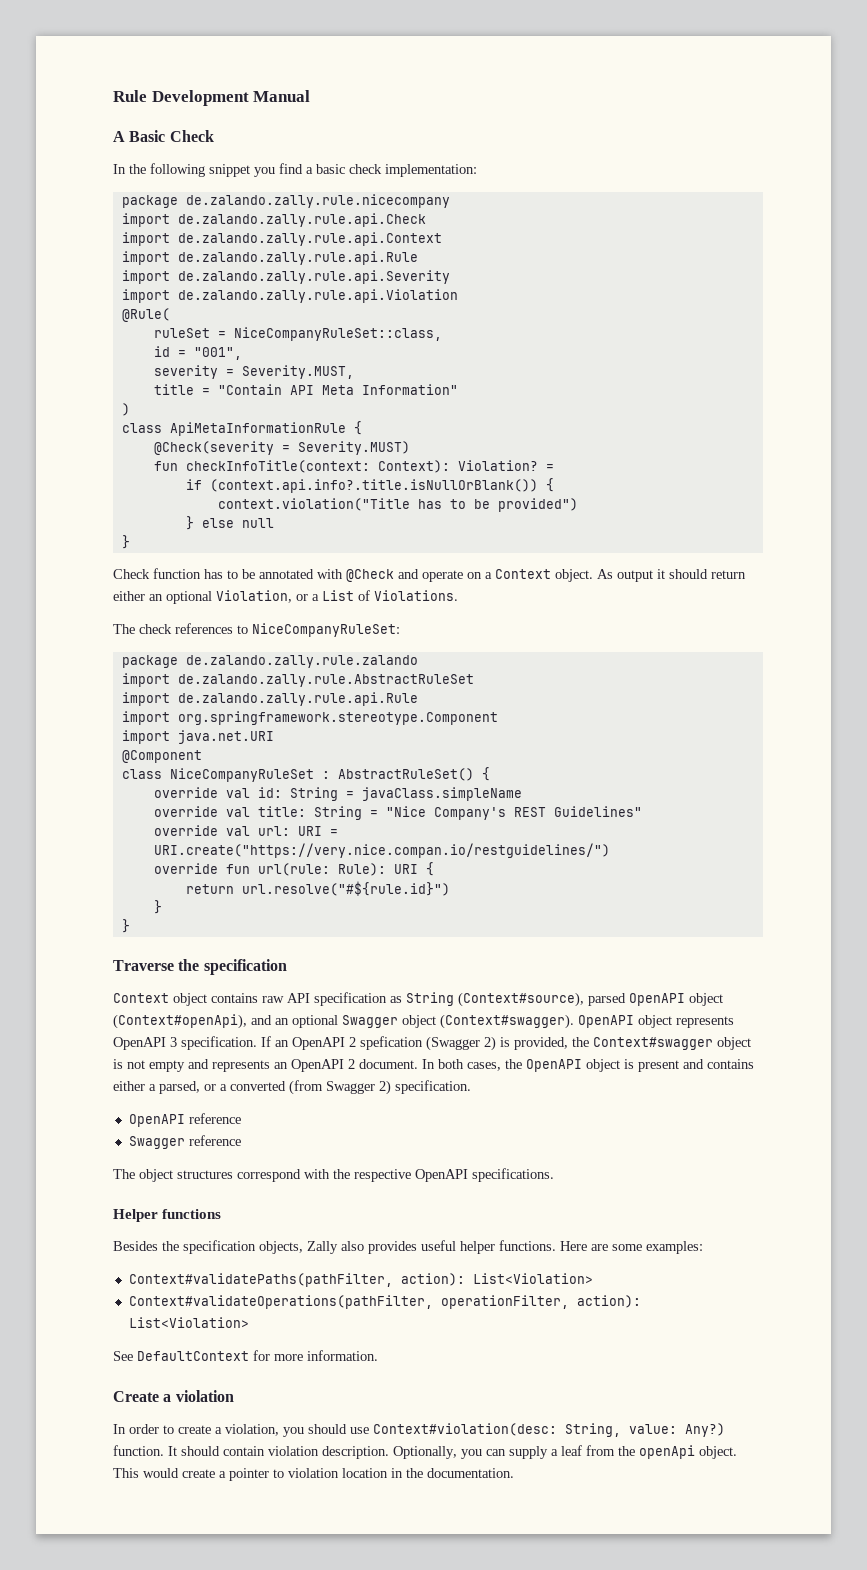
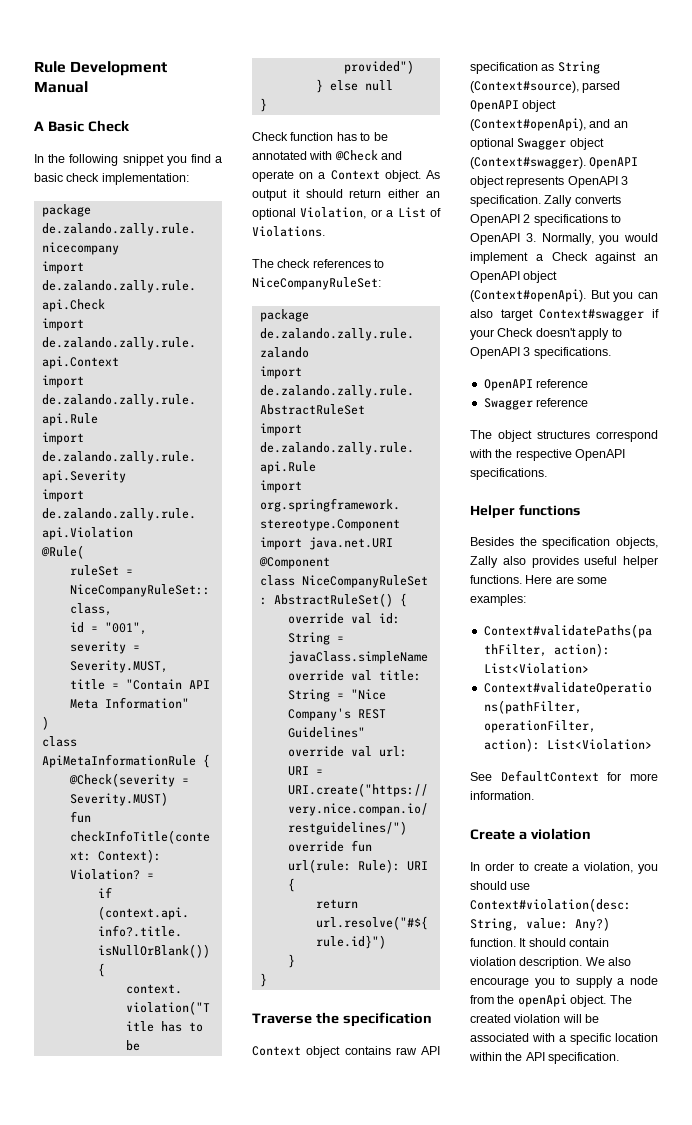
[261,1036,751,1051] [113,1059,754,1072] [113,1080,471,1095] If an OpenAPI 2 spefication (Swagger 2) is provided, the Context#swagger object is not empty and represents an OpenAPI 2 document. In both cases, the OpenAPI object is present and contains either a parsed, or a converted (from Swagger 2) specification. -> [544,195,621,207] [470,214,622,226] [470,233,658,245] [470,252,658,264] [470,271,558,283] [470,289,658,302] [470,309,659,321] [470,328,622,340] [470,347,611,359] Zally converts OpenAPI 2 specifications to OpenAPI 3. Normally, you would implement a Check against an OpenAPI object (Context#openApi). But you can also target Context#swagger if your Check doesn't apply to OpenAPI 3 specifications.
[393,1446,506,1459] Optionally, you can -> [585,957,632,966] [470,976,571,988] We also encourage you to
[561,1445,582,1456] leaf -> [630,976,658,985] node
[113,1468,514,1481] This would create a pointer to violation location in the documentation. -> [609,995,632,1004] [470,1014,600,1023] [470,1033,658,1045] [469,1052,620,1064] The created violation will be associated with a specific location within the API specification.

